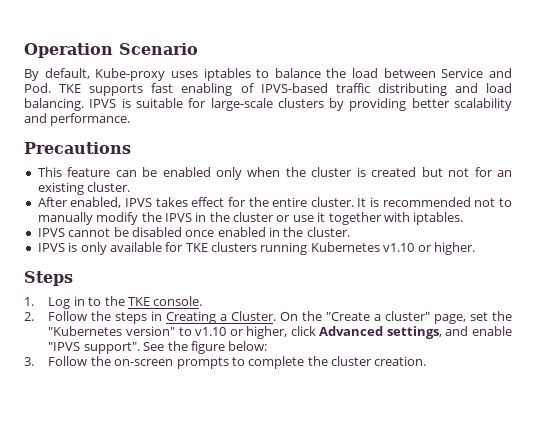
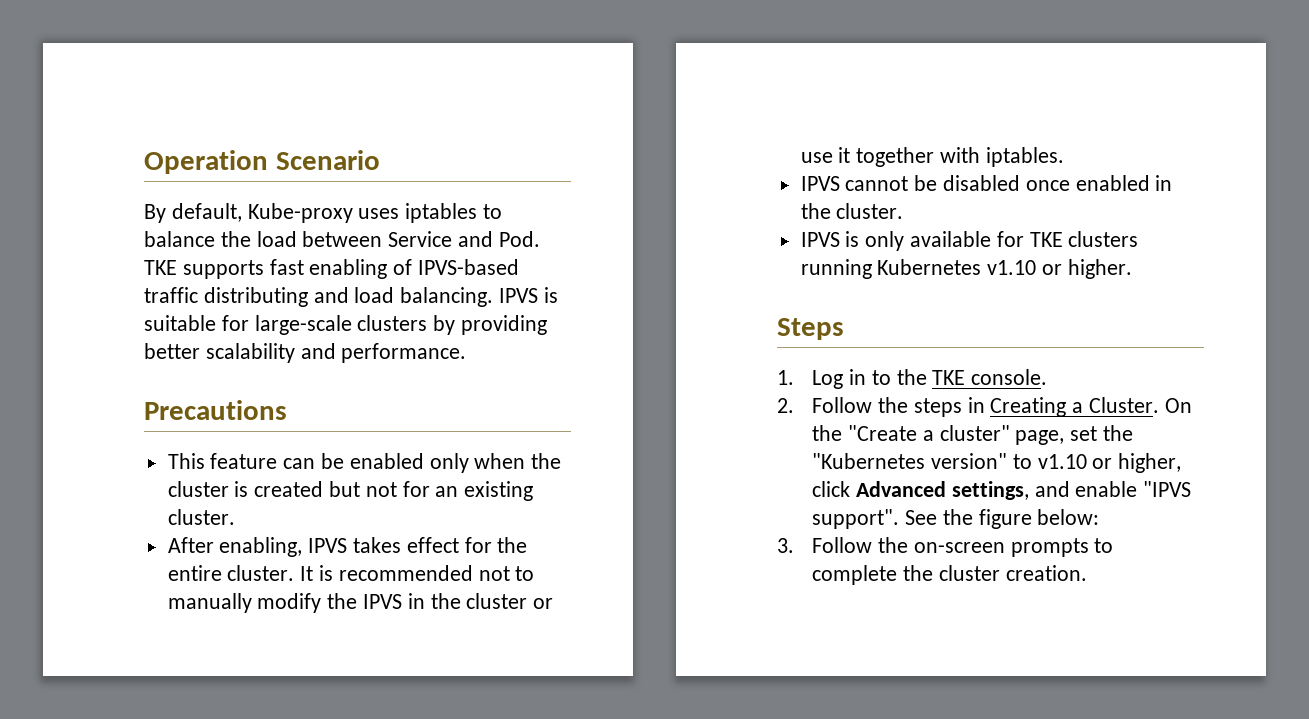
[70,197,122,208] enabled, -> [219,537,303,557] enabling,

